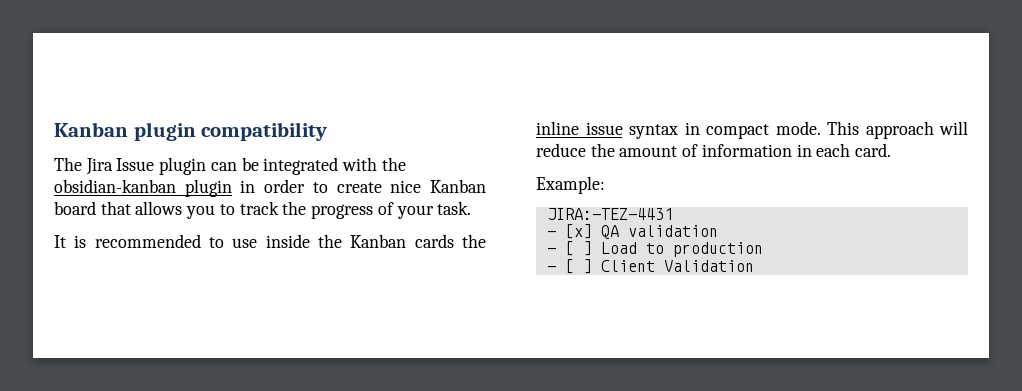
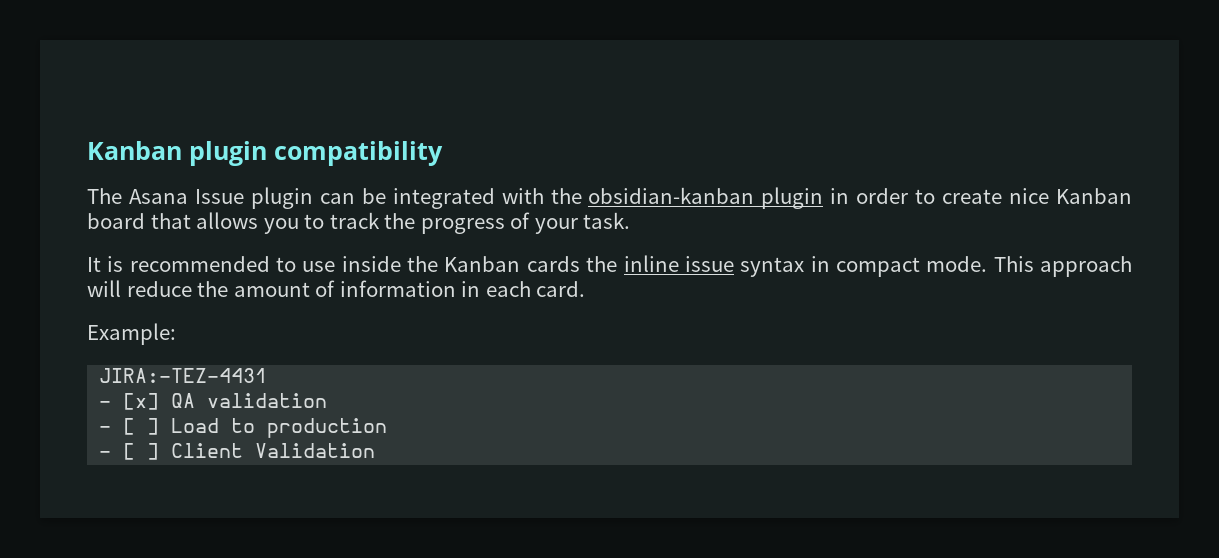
[85,158,113,175] Jira -> [128,189,188,204] Asana

